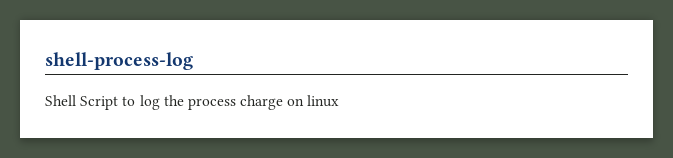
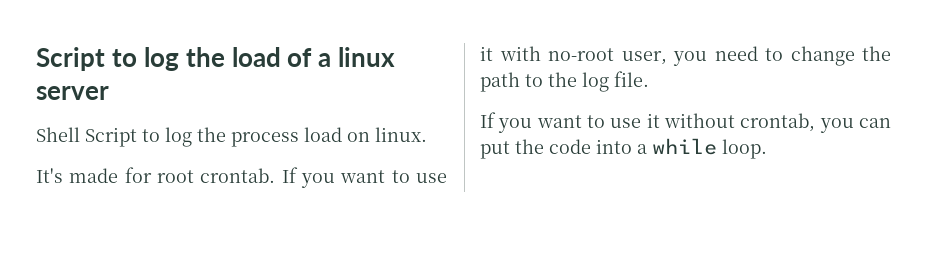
[45,52,193,70] shell-process-log -> [36,47,396,71] [36,86,109,100] Script to log the load of a linux server
[240,95,340,110] charge on linux -> [304,127,427,142] [36,167,447,188] [480,46,891,66] [480,71,649,92] [480,112,891,133] [480,138,767,159] load on linux. // It's made for root crontab. If you want to use it with no-root user, you need to change the path to the log file. // If you want to use it without crontab, you can put the code into a while loop.

